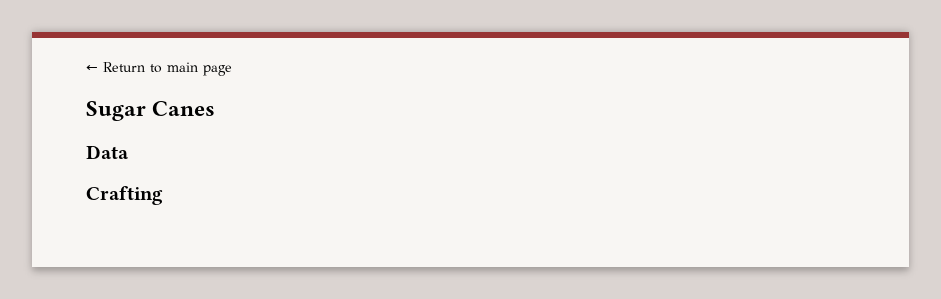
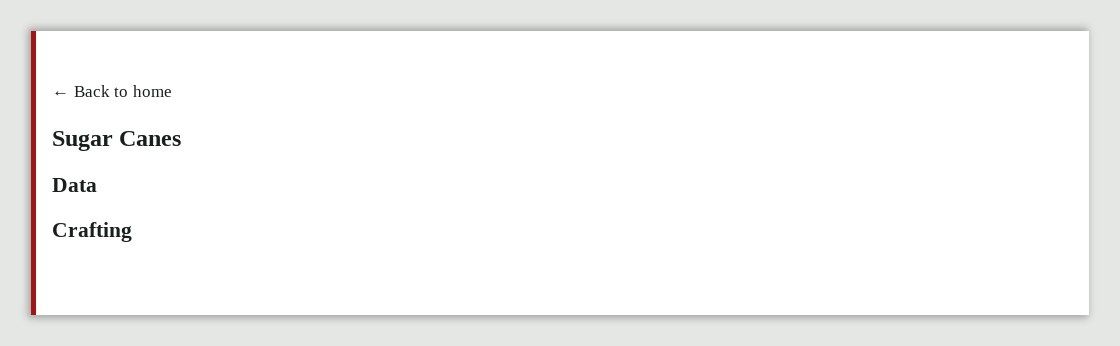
[103,62,232,76] Return to main page -> [73,85,172,97] Back to home

